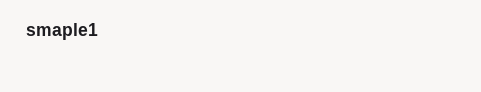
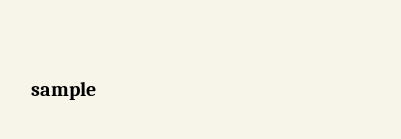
[26,23,98,40] smaple1 -> [31,81,96,100] sample

